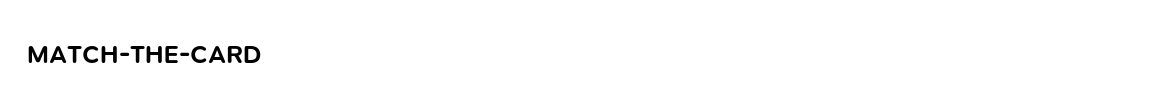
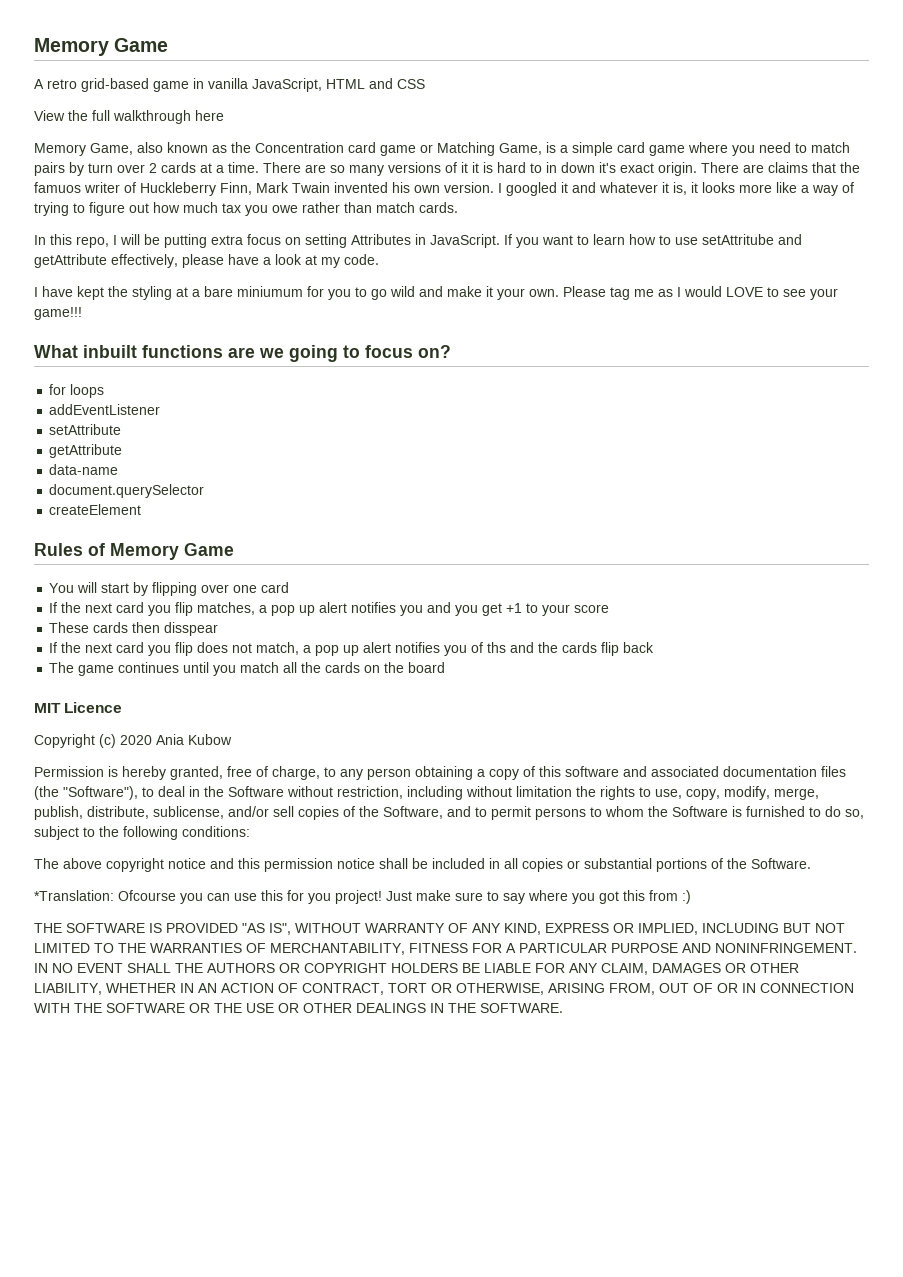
[27,45,261,64] MATCH-THE-CARD -> [34,38,169,56] [34,78,425,92] [34,110,224,124] [34,142,850,156] [34,162,860,176] [34,182,854,196] [34,202,458,216] [34,234,802,248] [34,254,379,268] [34,286,838,300] [34,307,82,320] [34,345,451,362] [49,384,105,398] [49,404,161,415] [49,424,122,435] [49,444,123,458] [49,464,119,475] [49,484,205,498] [49,504,142,515] [34,543,234,560] [49,582,290,596] [49,602,610,616] [49,622,219,636] [49,642,655,656] [49,662,446,676] [34,702,123,713] [34,734,232,748] [34,766,846,780] [34,786,819,800] [34,806,864,820] [34,826,250,840] [34,858,811,872] [34,890,691,904] [34,923,845,935] [34,943,857,955] [34,963,799,975] [34,983,854,995] [34,1003,563,1013] Memory Game // A retro grid-based game in vanilla JavaScript, HTML and CSS // View the full walkthrough here // Memory Game, also known as the Concentration card game or Matching Game, is a simple card game where you need to match pairs by turn over 2 cards at a time. There are so many versions of it it is hard to in down it's exact origin. There are claims that the famuos writer of Huckleberry Finn, Mark Twain invented his own version. I googled it and whatever it is, it looks more like a way of trying to figure out how much tax you owe rather than match cards. // In this repo, I will be putting extra focus on setting Attributes in JavaScript. If you want to learn how to use setAttritube and getAttribute effectively, please have a look at my code. // I have kept the styling at a bare miniumum for you to go wild and make it your own. Please tag me as I would LOVE to see your game!!! // What inbuilt functions are we going to focus on? // for loops // addEventListener // setAttribute // getAttribute // data-name // document.querySelector // createElement // Rules of Memory Game // You will start by flipping over one card // If the next card you flip matches, a pop up alert notifies you and you get +1 to your score // These cards then disspear // If the next card you flip does not match, a pop up alert notifies you of ths and the cards flip back // The game continues until you match all the cards on the board // MIT Licence // Copyright (c) 2020 Ania Kubow // Permission is hereby granted, free of charge, to any person obtaining a copy of this software and associated documentation files (the "Software"), to deal in the Software without restriction, including without limitation the rights to use, copy, modify, merge, publish, distribute, sublicense, and/or sell copies of the Software, and to permit persons to whom the Software is furnished to do so, subject to the following conditions: // The above copyright notice and this permission notice shall be included in all copies or substantial portions of the Software. // *Translation: Ofcourse you can use this for you project! Just make sure to say where you got this from :) // THE SOFTWARE IS PROVIDED "AS IS", WITHOUT WARRANTY OF ANY KIND, EXPRESS OR IMPLIED, INCLUDING BUT NOT LIMITED TO THE WARRANTIES OF MERCHANTABILITY, FITNESS FOR A PARTICULAR PURPOSE AND NONINFRINGEMENT. IN NO EVENT SHALL THE AUTHORS OR COPYRIGHT HOLDERS BE LIABLE FOR ANY CLAIM, DAMAGES OR OTHER LIABILITY, WHETHER IN AN ACTION OF CONTRACT, TORT OR OTHERWISE, ARISING FROM, OUT OF OR IN CONNECTION WITH THE SOFTWARE OR THE USE OR OTHER DEALINGS IN THE SOFTWARE.

